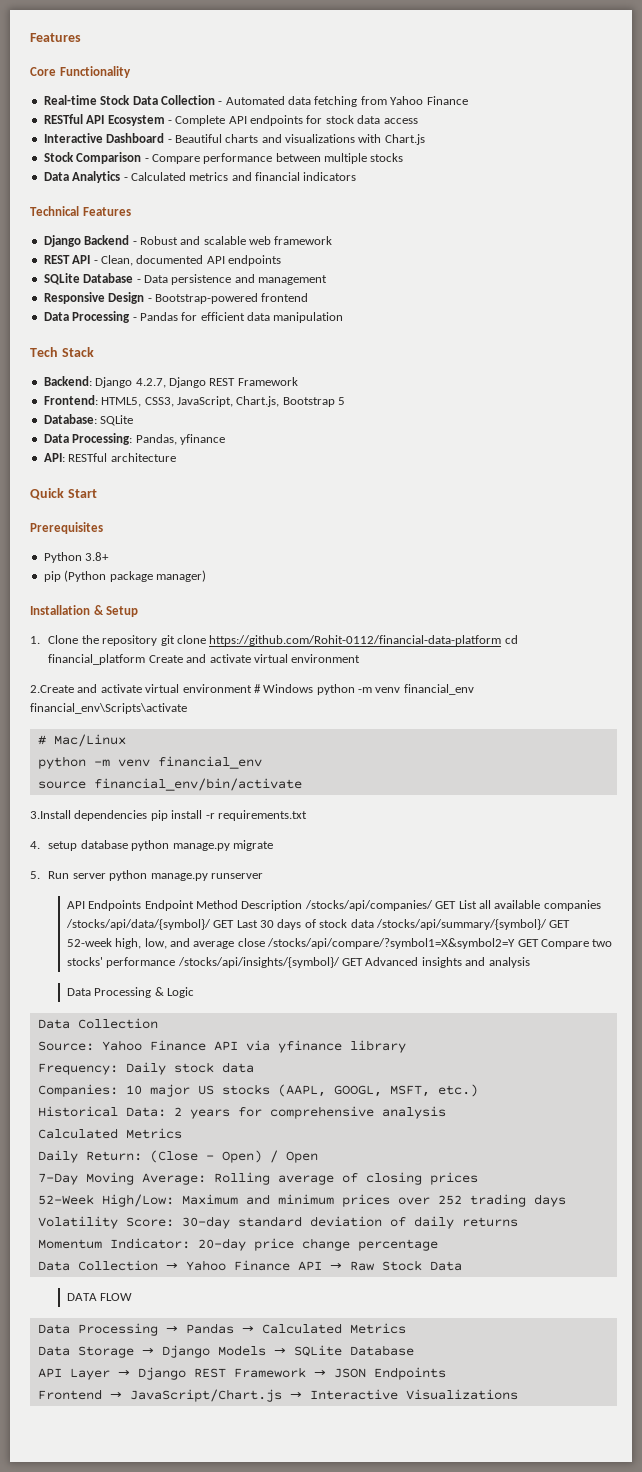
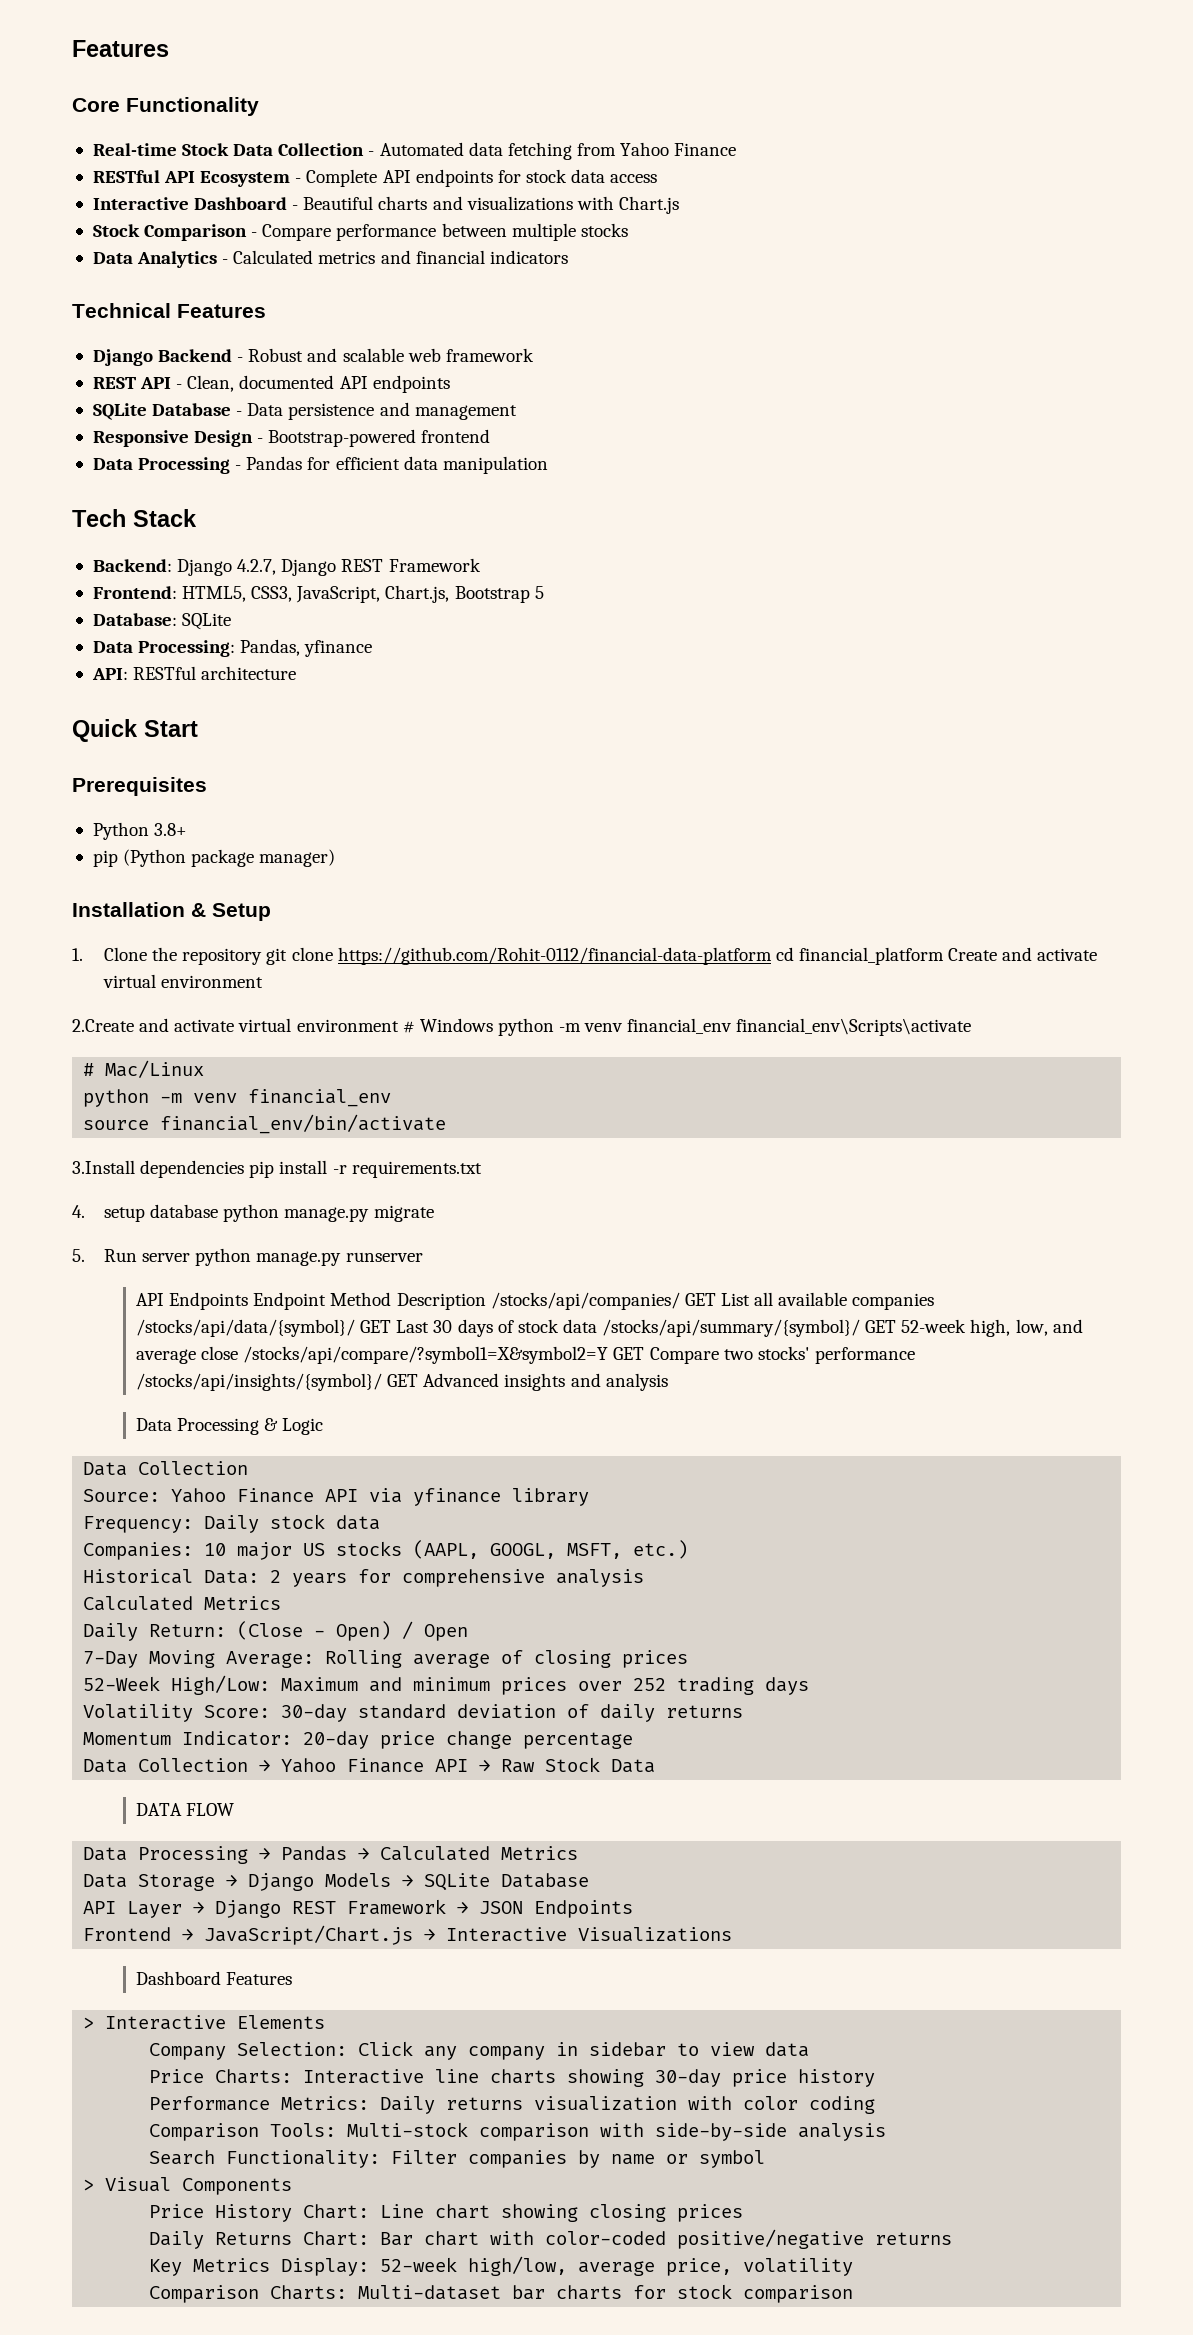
(518, 1394) none -> [135,1971,293,1985] [83,2015,326,2030] [149,2041,810,2060] [149,2069,876,2087] [149,2096,876,2114] [149,2122,887,2141] [149,2150,766,2168] [83,2177,293,2195] [149,2204,744,2222] [149,2229,953,2249] [149,2256,854,2276] [149,2284,854,2303] // Dashboard Features // > Interactive Elements // Company Selection: Click any company in sidebar to view data // Price Charts: Interactive line charts showing 30-day price history // Performance Metrics: Daily returns visualization with color coding // Comparison Tools: Multi-stock comparison with side-by-side analysis // Search Functionality: Filter companies by name or symbol // > Visual Components // Price History Chart: Line chart showing closing prices // Daily Returns Chart: Bar chart with color-coded positive/negative returns // Key Metrics Display: 52-week high/low, average price, volatility // Comparison Charts: Multi-dataset bar charts for stock comparison

